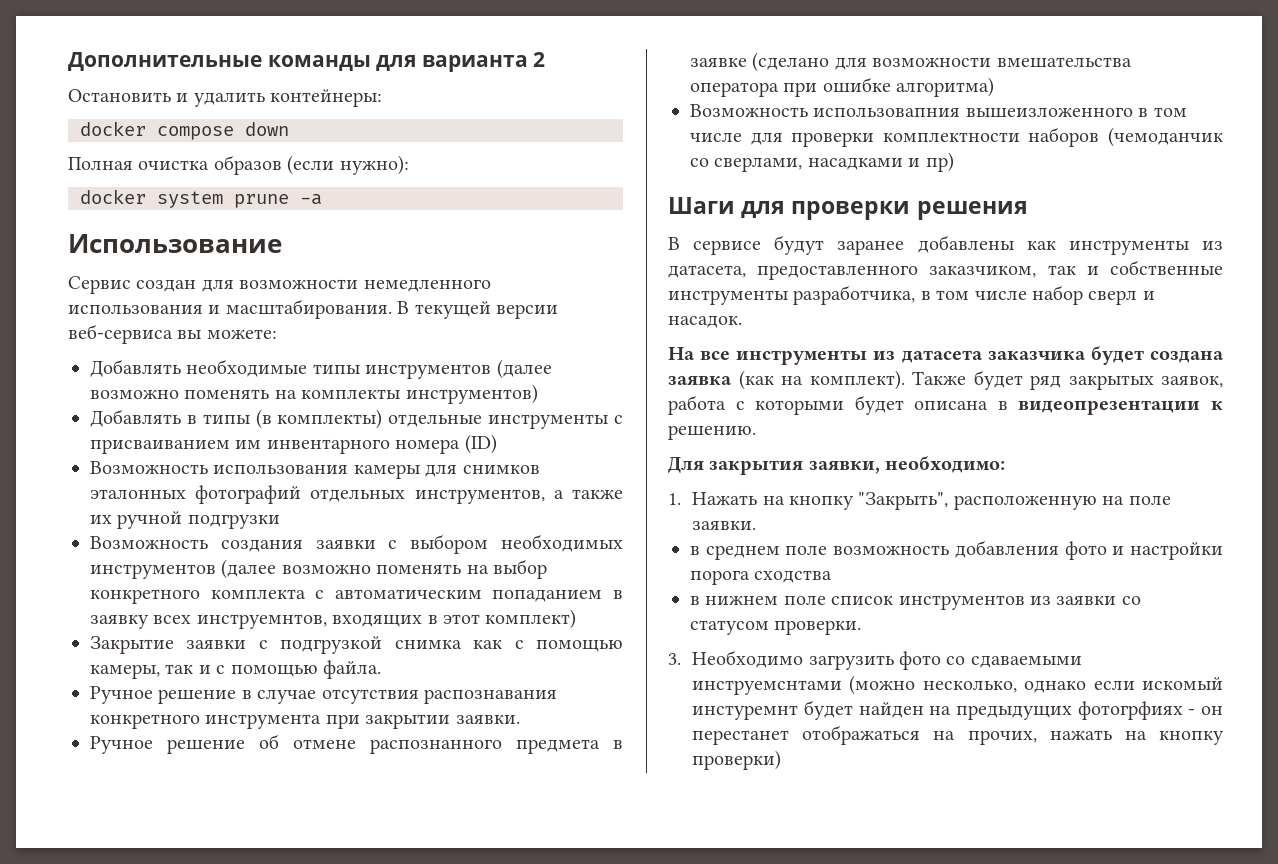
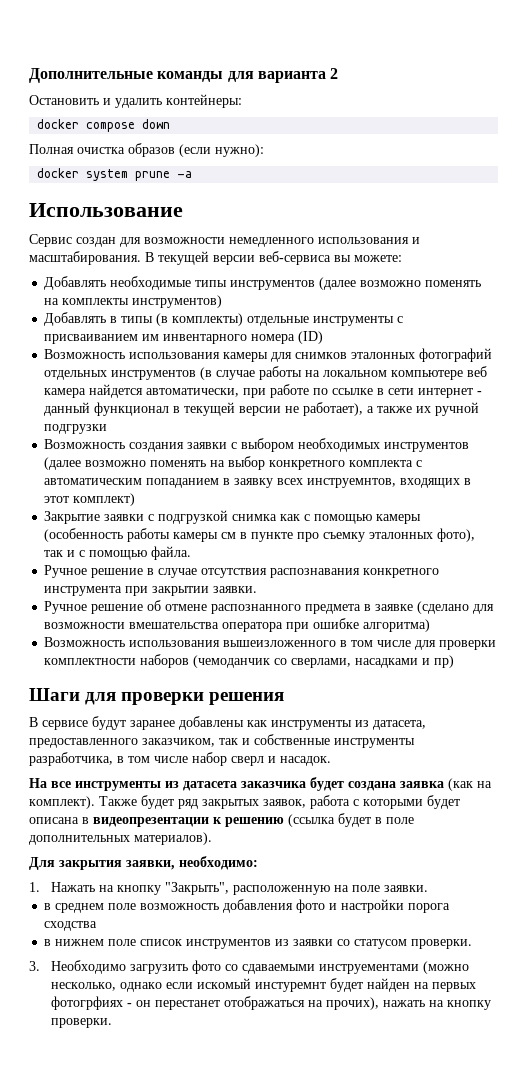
[414,489,545,504] инструментов, -> [111,366,488,380] [44,384,483,398] [44,402,364,416] инструментов (в случае работы на локальном компьютере веб камера найдется автоматически, при работе по ссылке в сети интернет - данный функционал в текущей версии не работает),
[90,664,160,679] камеры, -> [376,514,422,524] [44,528,476,542] камеры (особенность работы камеры см в пункте про съемку эталонных фото),
[813,107,961,117] использовапния -> [129,640,221,647] использования
[668,425,756,440] решению. -> [225,813,414,827] [29,832,212,845] решению (ссылка будет в поле дополнительных материалов).
[692,680,843,695] инструемснтами -> [319,964,420,974] инструементами
[955,705,1072,720] предыдущих -> [432,982,477,992] первых
[967,730,1037,745] прочих, -> [326,997,380,1010] прочих),
[692,750,782,770] проверки) -> [51,1018,113,1028] проверки.

